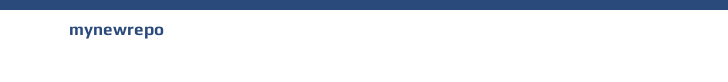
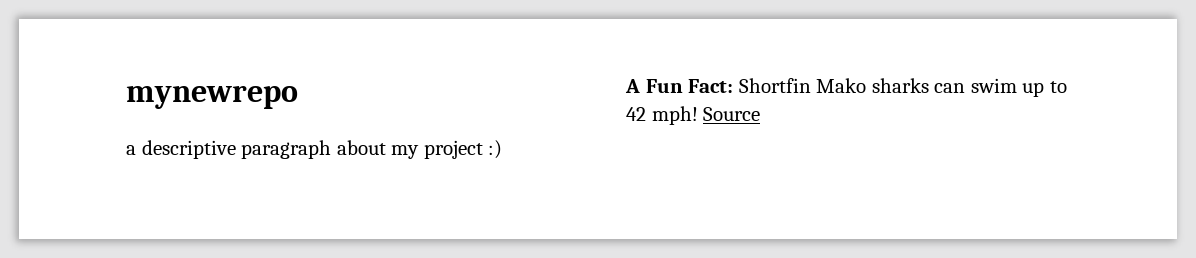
(164, 32) none -> [126,140,503,159] [625,78,1067,97] [626,106,761,125] // a descriptive paragraph about my project :) // A Fun Fact: Shortfin Mako sharks can swim up to 42 mph! Source

